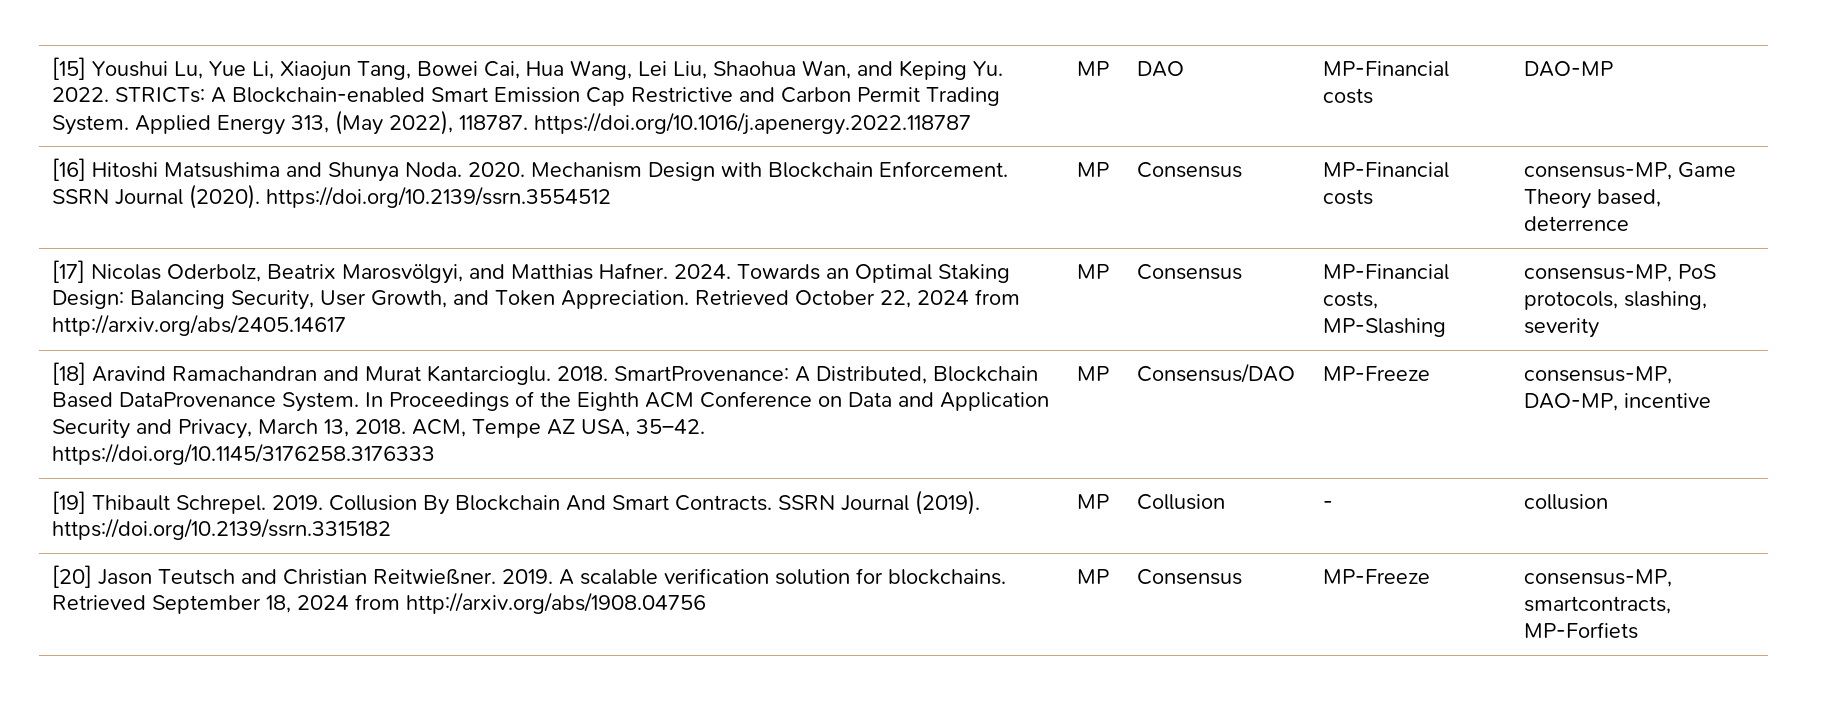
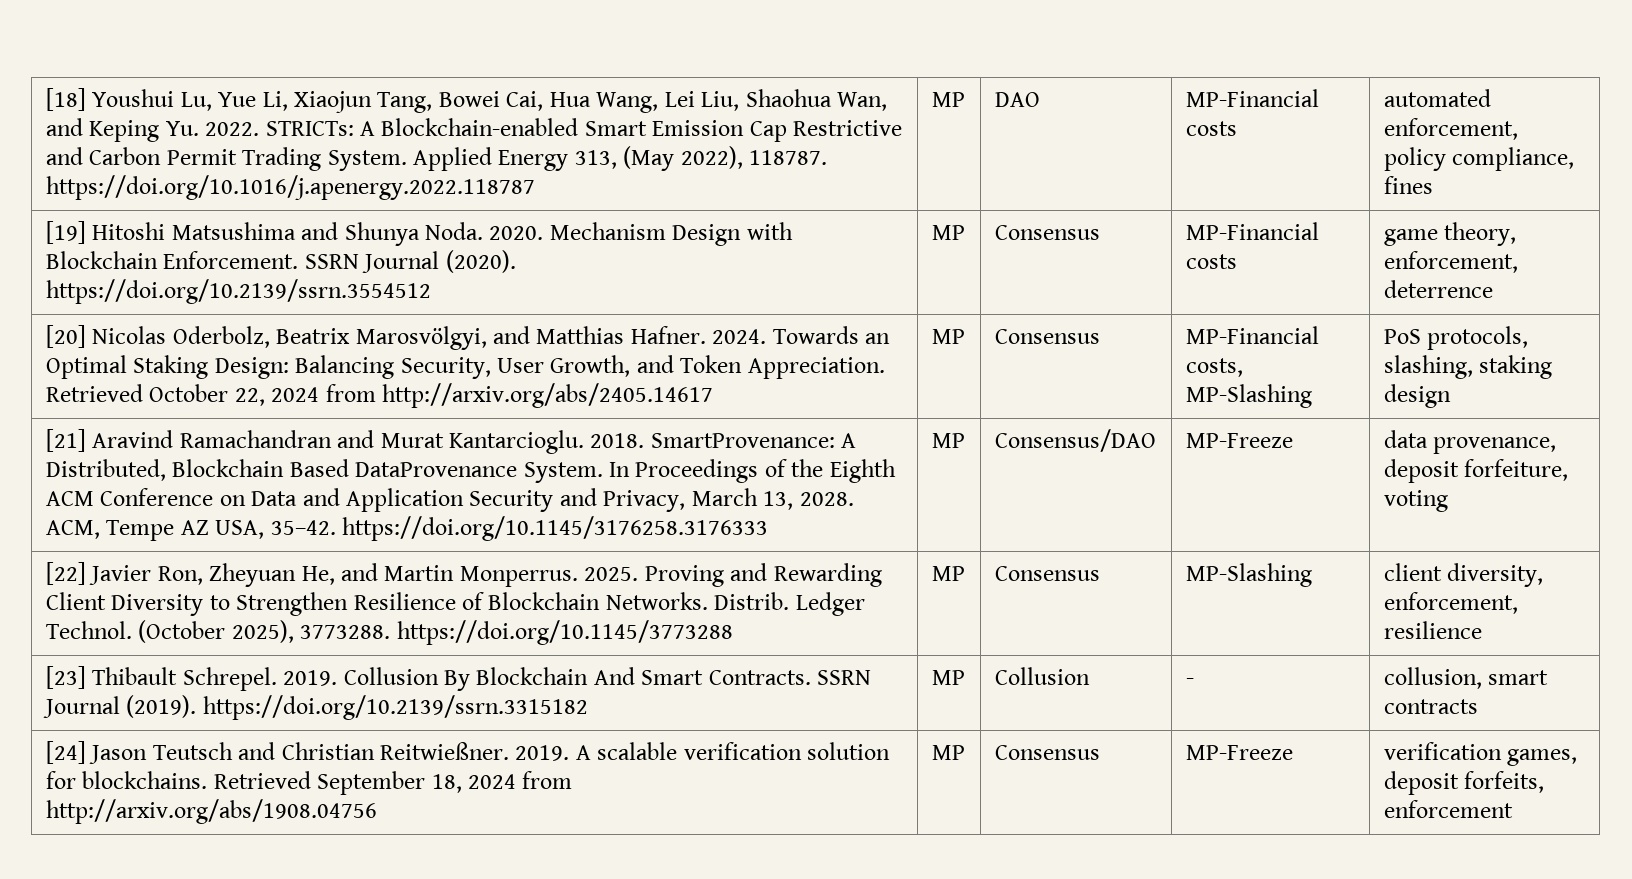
[52,57,87,80] [15] -> [45,88,86,111] [18]
[1524,61,1614,77] [52,158,87,181] DAO-MP // [16] -> [1383,89,1491,107] [1383,118,1518,140] [1383,147,1575,171] [1383,176,1433,194] [45,221,86,244] automated enforcement, policy compliance, fines // [19]
[1524,162,1737,180] [1524,189,1662,209] consensus-MP, Game Theory based, -> [1383,222,1517,246] [1383,251,1518,273] game theory, enforcement,
[52,260,86,283] [17] -> [45,325,86,348] [20]
[1524,264,1673,282] consensus-MP, -> (1312, 396) none
[1524,318,1600,338] [52,362,87,385] severity // [18] -> [1479,355,1553,379] [1383,384,1451,408] [45,429,86,452] staking design // [21]
[355,419,407,434] 2018. -> [799,492,854,506] 2028.
[1524,366,1673,384] [1524,393,1712,411] [52,491,87,514] consensus-MP, DAO-MP, incentive // [19] -> [1383,430,1557,454] [1383,459,1569,483] [1383,490,1448,512] [45,562,882,587] [45,592,865,616] [45,620,733,645] [931,566,965,581] [994,566,1100,581] [1185,563,1312,587] [1383,563,1544,587] [1383,592,1518,614] [1383,621,1482,639] [45,666,86,689] data provenance, deposit forfeiture, voting // [22] Javier Ron, Zheyuan He, and Martin Monperrus. 2025. Proving and Rewarding Client Diversity to Strengthen Resilience of Blockchain Networks. Distrib. Ledger Technol. (October 2025), 3773288. https://doi.org/10.1145/3773288 | MP | Consensus | MP-Slashing | client diversity, enforcement, resilience // [23]
[1524,494,1609,510] [52,565,93,588] collusion // [20] -> [1383,667,1549,689] [1383,699,1478,714] [45,741,86,764] collusion, smart contracts // [24]
[1524,569,1673,587] [1524,596,1672,614] [1524,622,1639,639] consensus-MP, smartcontracts, MP-Forfiets -> [1383,742,1578,766] [1383,771,1545,795] [1383,800,1513,818] verification games, deposit forfeits, enforcement

